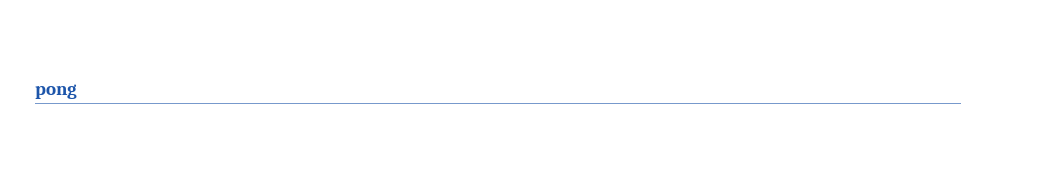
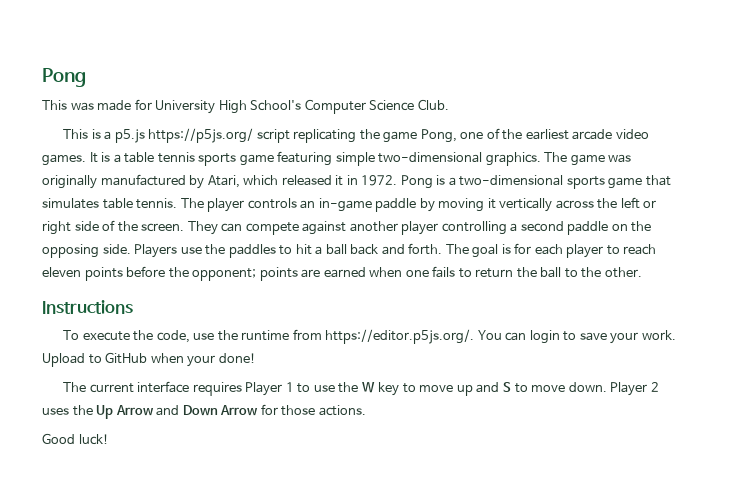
[35,84,77,99] pong -> [42,68,86,87] [42,99,449,114] [63,128,649,143] [42,151,632,166] [42,174,671,189] [42,197,657,212] [42,220,652,235] [42,243,657,258] [42,266,642,281] [42,300,133,314] [63,329,676,344] [42,352,256,367] [63,381,659,396] [42,404,366,419] [42,433,109,445] Pong // This was made for University High School's Computer Science Club. // This is a p5.js https://p5js.org/ script replicating the game Pong, one of the earliest arcade video games. It is a table tennis sports game featuring simple two-dimensional graphics. The game was originally manufactured by Atari, which released it in 1972. Pong is a two-dimensional sports game that simulates table tennis. The player controls an in-game paddle by moving it vertically across the left or right side of the screen. They can compete against another player controlling a second paddle on the opposing side. Players use the paddles to hit a ball back and forth. The goal is for each player to reach eleven points before the opponent; points are earned when one fails to return the ball to the other. // Instructions // To execute the code, use the runtime from https://editor.p5js.org/. You can login to save your work. Upload to GitHub when your done! // The current interface requires Player 1 to use the W key to move up and S to move down. Player 2 uses the Up Arrow and Down Arrow for those actions. // Good luck!

